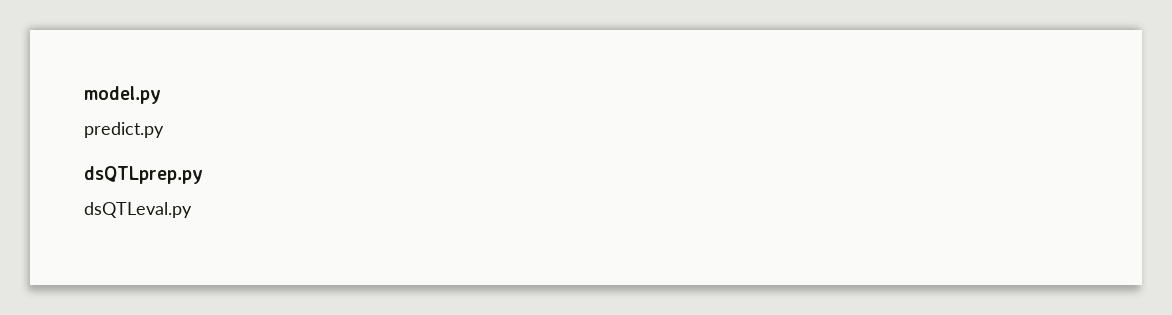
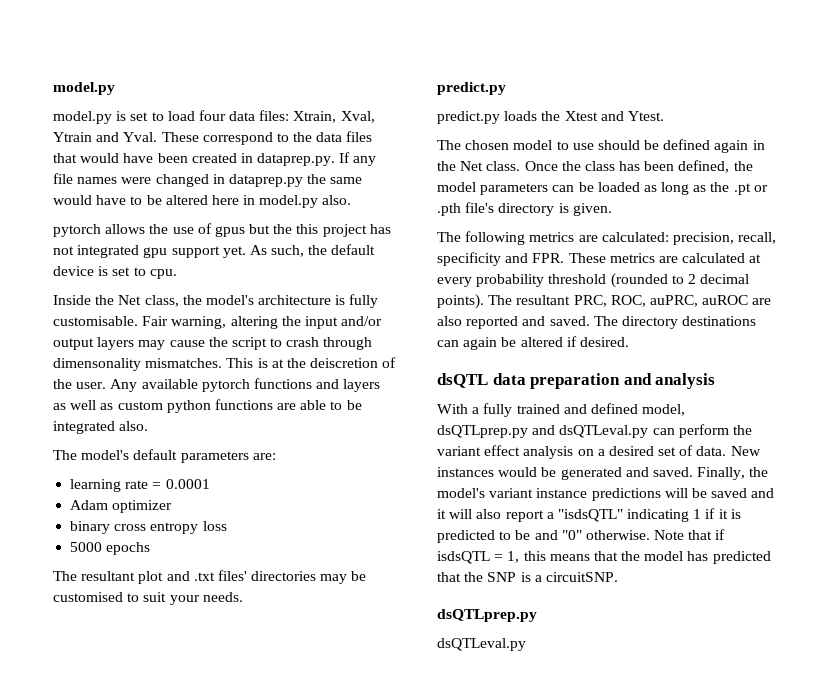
[84,122,164,138] predict.py -> [53,110,375,124] [53,131,373,145] [53,152,377,166] [53,173,363,187] [53,195,352,208] [53,223,391,237] [53,244,376,258] [53,266,177,279] [53,294,379,308] [53,316,383,329] [53,337,373,350] [53,357,397,371] [53,378,381,392] [53,399,362,413] [53,421,149,434] [53,449,276,463] [70,479,210,492] [70,500,173,513] [70,521,227,534] [70,542,151,555] [53,570,367,584] [53,592,243,605] [437,82,506,95] [437,111,664,124] [437,139,765,153] [437,160,753,173] [437,182,768,195] [437,202,612,216] [437,231,777,245] [437,252,762,266] [437,273,750,288] [437,294,772,309] [437,316,757,329] [437,336,629,350] [437,373,716,389] [437,403,686,417] [437,424,752,438] [437,445,761,459] [437,467,769,480] [437,488,775,501] [437,508,741,522] [437,529,726,543] [437,551,771,564] [437,572,618,582] model.py is set to load four data files: Xtrain, Xval, Ytrain and Yval. These correspond to the data files that would have been created in dataprep.py. If any file names were changed in dataprep.py the same would have to be altered here in model.py also. // pytorch allows the use of gpus but the this project has not integrated gpu support yet. As such, the default device is set to cpu. // Inside the Net class, the model's architecture is fully customisable. Fair warning, altering the input and/or output layers may cause the script to crash through dimensonality mismatches. This is at the deiscretion of the user. Any available pytorch functions and layers as well as custom python functions are able to be integrated also. // The model's default parameters are: // learning rate = 0.0001 // Adam optimizer // binary cross entropy loss // 5000 epochs // The resultant plot and .txt files' directories may be customised to suit your needs. // predict.py // predict.py loads the Xtest and Ytest. // The chosen model to use should be defined again in the Net class. Once the class has been defined, the model parameters can be loaded as long as the .pt or .pth file's directory is given. // The following metrics are calculated: precision, recall, specificity and FPR. These metrics are calculated at every probability threshold (rounded to 2 decimal points). The resultant PRC, ROC, auPRC, auROC are also reported and saved. The directory destinations can again be altered if desired. // dsQTL data preparation and analysis // With a fully trained and defined model, dsQTLprep.py and dsQTLeval.py can perform the variant effect analysis on a desired set of data. New instances would be generated and saved. Finally, the model's variant instance predictions will be saved and it will also report a "isdsQTL" indicating 1 if it is predicted to be and "0" otherwise. Note that if isdsQTL = 1, this means that the model has predicted that the SNP is a circuitSNP.

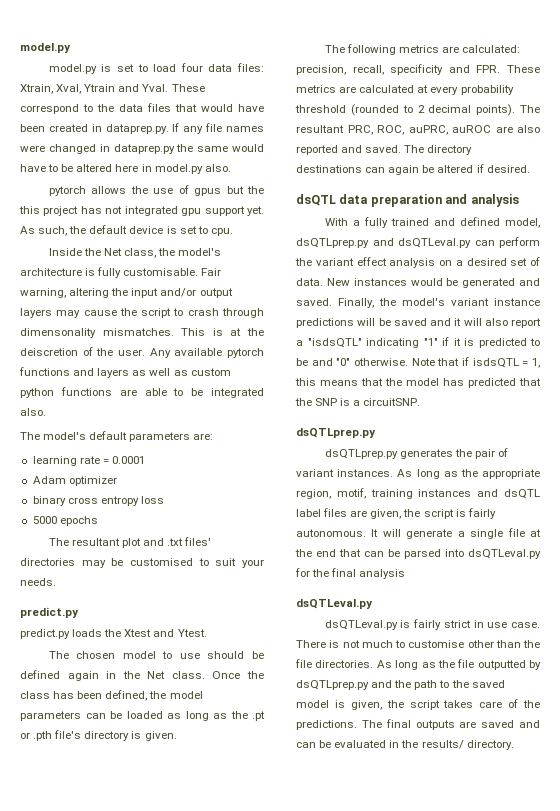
[693,509,702,519] 1 -> [423,338,438,346] "1"
[437,638,526,651] dsQTLeval.py -> [324,448,509,459] [296,469,540,479] [296,488,540,499] [296,508,496,519] [296,528,541,539] [295,549,541,559] [295,568,406,579] [296,599,373,609] [324,619,540,630] [296,640,540,648] [295,659,541,670] [296,680,505,690] [296,699,540,710] [296,719,540,730] [296,740,514,750] dsQTLprep.py generates the pair of variant instances. As long as the appropriate region, motif, training instances and dsQTL label files are given, the script is fairly autonomous. It will generate a single file at the end that can be parsed into dsQTLeval.py for the final analysis // dsQTLeval.py // dsQTLeval.py is fairly strict in use case. There is not much to customise other than the file directories. As long as the file outputted by dsQTLprep.py and the path to the saved model is given, the script takes care of the predictions. The final outputs are saved and can be evaluated in the results/ directory.

